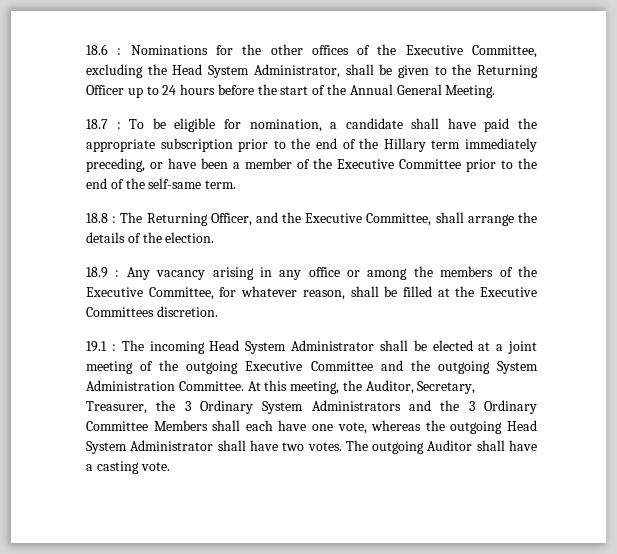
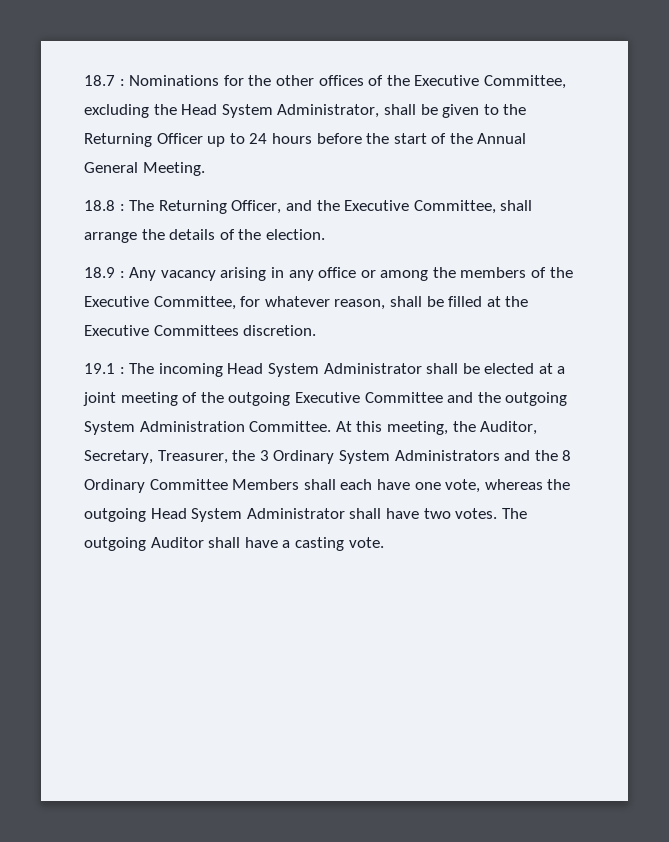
[86,44,108,55] 18.6 -> [84,75,115,86] 18.7
[86,118,537,132] [86,138,537,152] [86,158,537,172] [86,178,237,189] // 18.7 : To be eligible for nomination, a candidate shall have paid the appropriate subscription prior to the end of the Hillary term immediately preceding, or have been a member of the Executive Committee prior to the end of the self-same term. -> (205, 169) none
[468,401,475,411] 3 -> [562,450,572,461] 8

